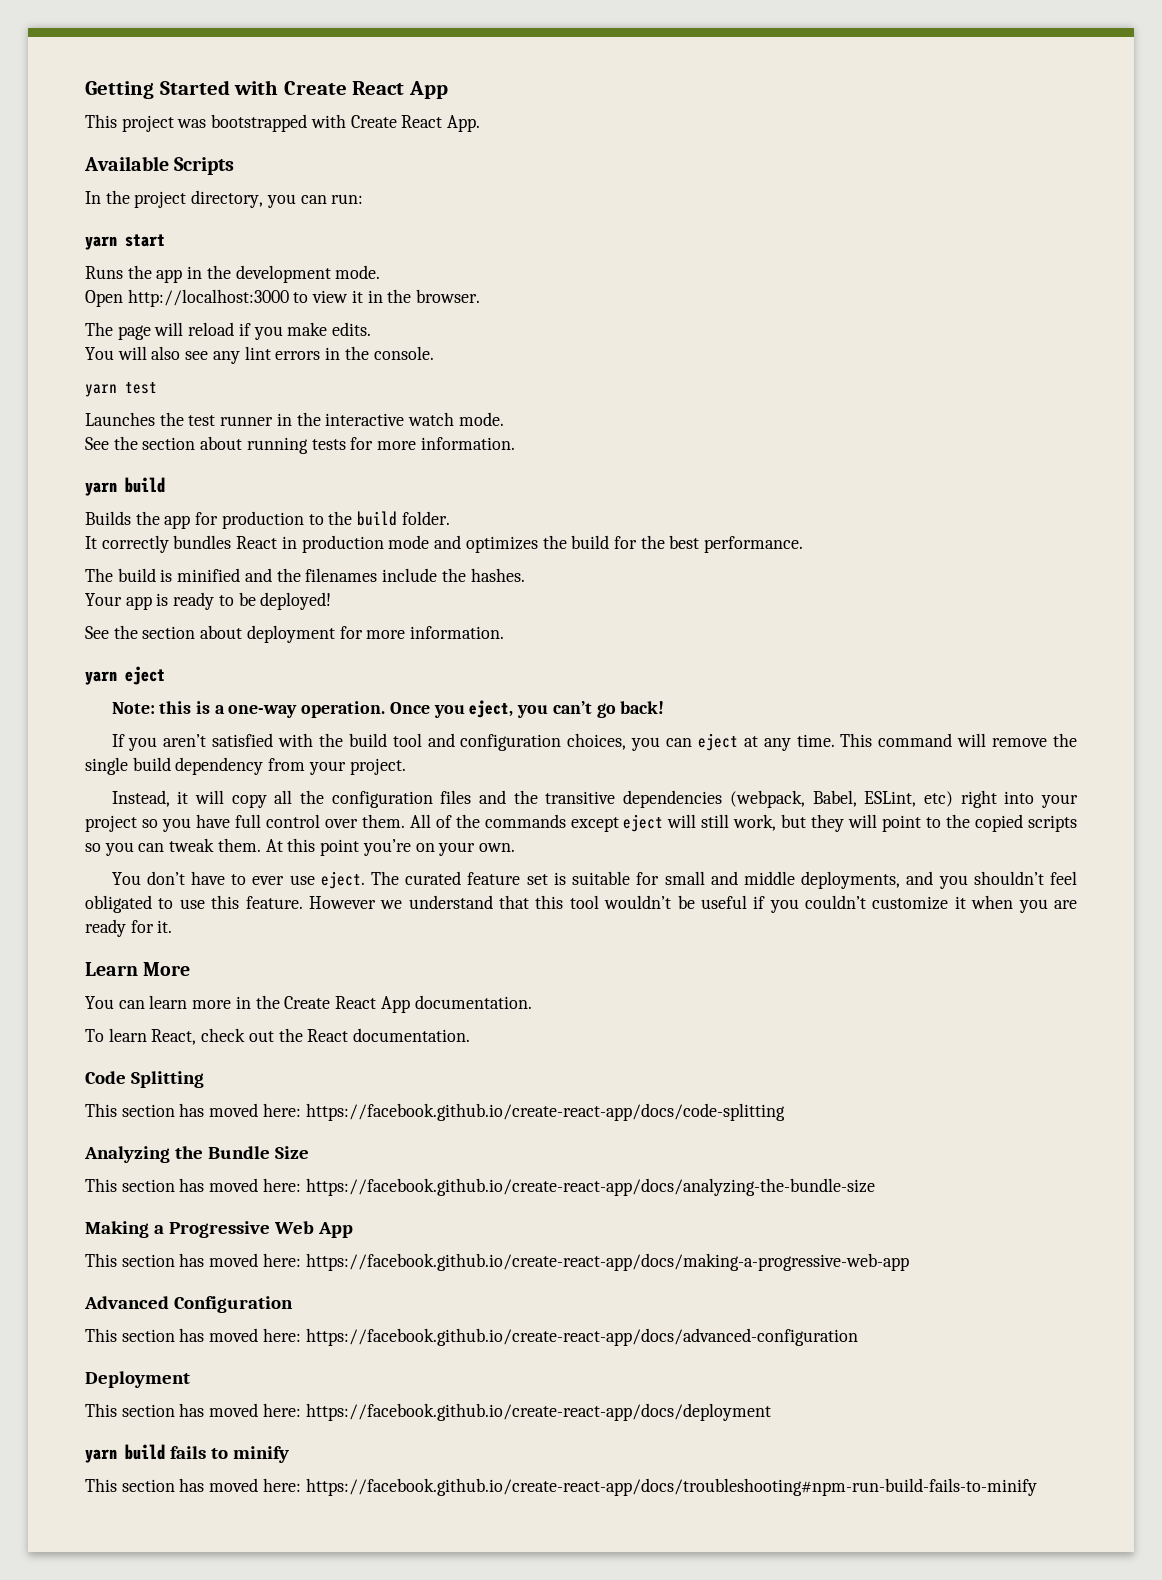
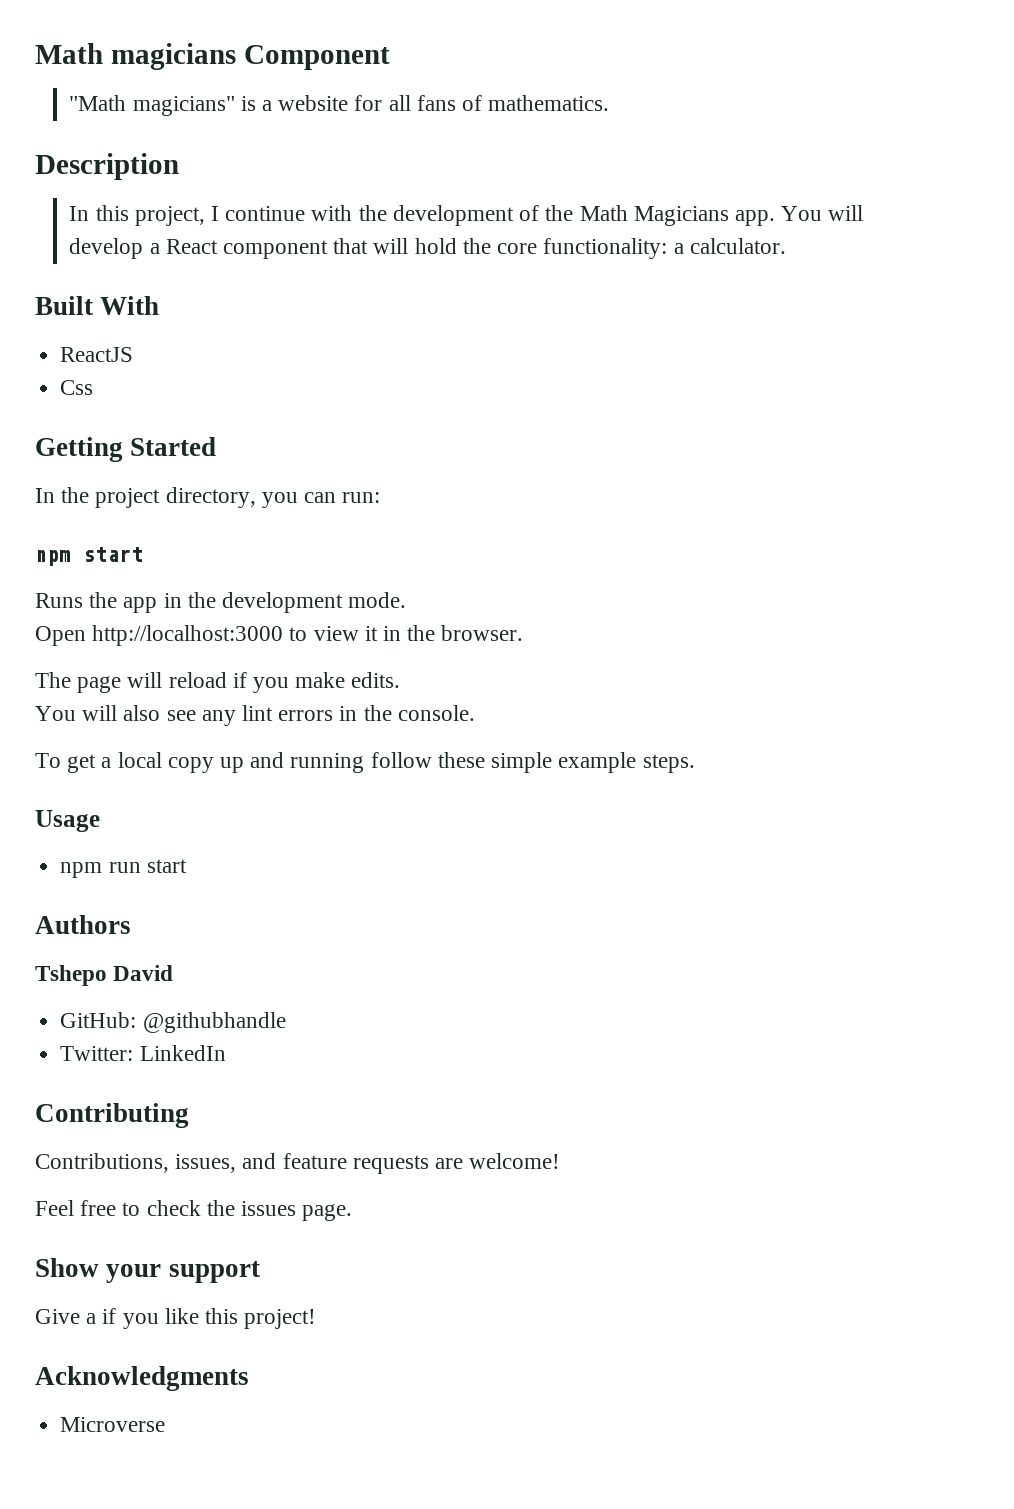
[85,80,448,99] [85,114,481,132] [84,156,235,175] Getting Started with Create React App // This project was bootstrapped with Create React App. // Available Scripts -> [35,43,390,70] [69,95,610,116] [35,153,179,180] [69,205,864,226] [69,238,786,259] [35,296,160,315] [60,347,134,362] [60,380,94,395] [35,437,217,462] Math magicians Component // "Math magicians" is a website for all fans of mathematics. // Description // In this project, I continue with the development of the Math Magicians app. You will develop a React component that will hold the core functionality: a calculator. // Built With // ReactJS // Css // Getting Started
[85,236,117,250] yarn -> [35,550,71,566] npm
[85,382,157,397] [85,412,504,426] [85,436,515,454] [85,477,165,496] [85,511,450,529] [85,535,804,553] [85,568,525,582] [85,592,332,610] [85,625,505,643] [85,666,165,685] [111,700,665,718] [111,733,1078,751] [85,757,406,775] [111,790,1078,808] [85,814,1078,832] [85,838,515,856] [111,871,1077,889] [85,895,1078,913] [85,919,173,937] [85,962,191,976] [85,995,532,1013] [85,1028,471,1045] [85,1071,204,1088] [85,1103,785,1121] [84,1146,309,1163] [85,1178,875,1196] [85,1221,353,1238] [85,1253,909,1271] [84,1296,293,1313] [85,1328,858,1346] [85,1371,190,1388] [85,1403,771,1421] [85,1444,289,1463] [85,1478,1037,1496] yarn test // Launches the test runner in the interactive watch mode. // See the section about running tests for more information. // yarn build // Builds the app for production to the build folder. // It correctly bundles React in production mode and optimizes the build for the best performance. // The build is minified and the filenames include the hashes. // Your app is ready to be deployed! // See the section about deployment for more information. // yarn eject // Note: this is a one-way operation. Once you eject, you can’t go back! // If you aren’t satisfied with the build tool and configuration choices, you can eject at any time. This command will remove the single build dependency from your project. // Instead, it will copy all the configuration files and the transitive dependencies (webpack, Babel, ESLint, etc) right into your project so you have full control over them. All of the commands except eject will still work, but they will point to the copied scripts so you can tweak them. At this point you’re on your own. // You don’t have to ever use eject. The curated feature set is suitable for small and middle deployments, and you shouldn’t feel obligated to use this feature. However we understand that this tool wouldn’t be useful if you couldn’t customize it when you are ready for it. // Learn More // You can learn more in the Create React App documentation. // To learn React, check out the React documentation. // Code Splitting // This section has moved here: https://facebook.github.io/create-react-app/docs/code-splitting // Analyzing the Bundle Size // This section has moved here: https://facebook.github.io/create-react-app/docs/analyzing-the-bundle-size // Making a Progressive Web App // This section has moved here: https://facebook.github.io/create-react-app/docs/making-a-progressive-web-app // Advanced Configuration // This section has moved here: https://facebook.github.io/create-react-app/docs/advanced-configuration // Deployment // This section has moved here: https://facebook.github.io/create-react-app/docs/deployment // yarn build fails to minify // This section has moved here: https://facebook.github.io/create-react-app/docs/troubleshooting#npm-run-build-fails-to-minify -> [35,752,695,773] [35,810,100,832] [60,859,187,878] [35,915,131,934] [35,965,174,986] [60,1012,286,1033] [60,1045,226,1061] [35,1103,189,1128] [35,1153,561,1174] [35,1200,353,1221] [35,1258,260,1283] [35,1308,317,1329] [35,1366,249,1391] [60,1417,166,1432] To get a local copy up and running follow these simple example steps. // Usage // npm run start // Authors // Tshepo David // GitHub: @githubhandle // Twitter: LinkedIn // Contributing // Contributions, issues, and feature requests are welcome! // Feel free to check the issues page. // Show your support // Give a if you like this project! // Acknowledgments // Microverse

